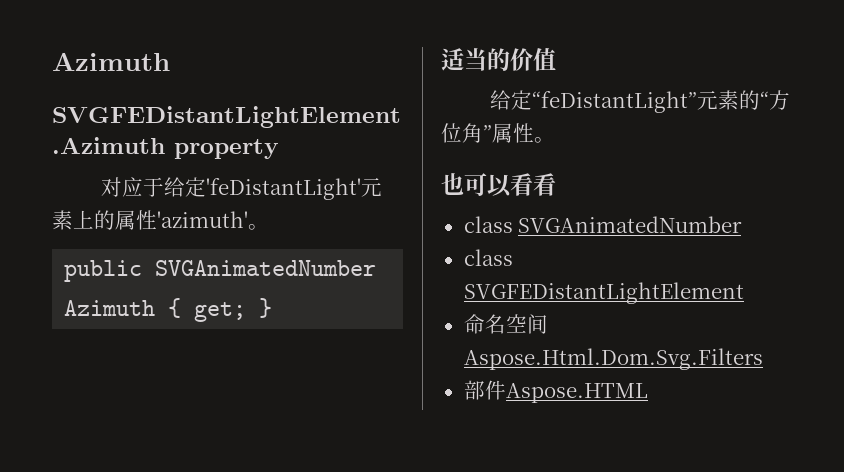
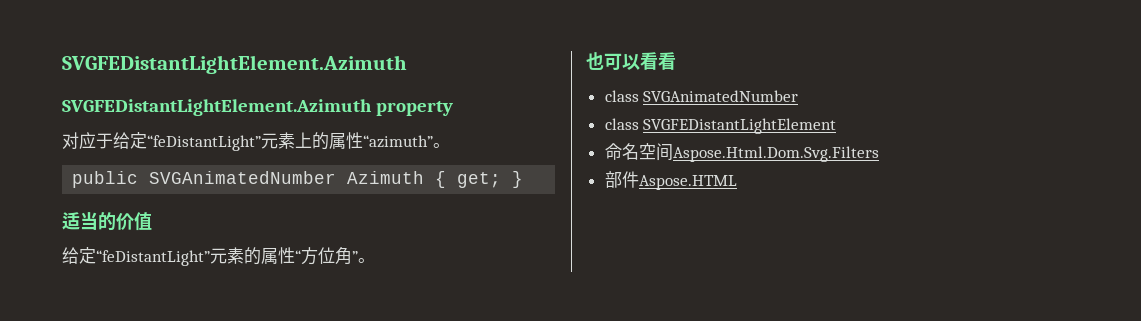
[52,52,170,71] Azimuth -> [62,55,407,74] SVGFEDistantLightElement.Azimuth
[206,178,362,200] 'feDistantLight' -> [147,135,261,151] “feDistantLight”
[157,211,248,228] 'azimuth' -> [363,135,433,148] “azimuth”
(761, 100) none -> [261,247,295,264] 属性
[492,123,534,143] 属性 -> (358, 256) none

